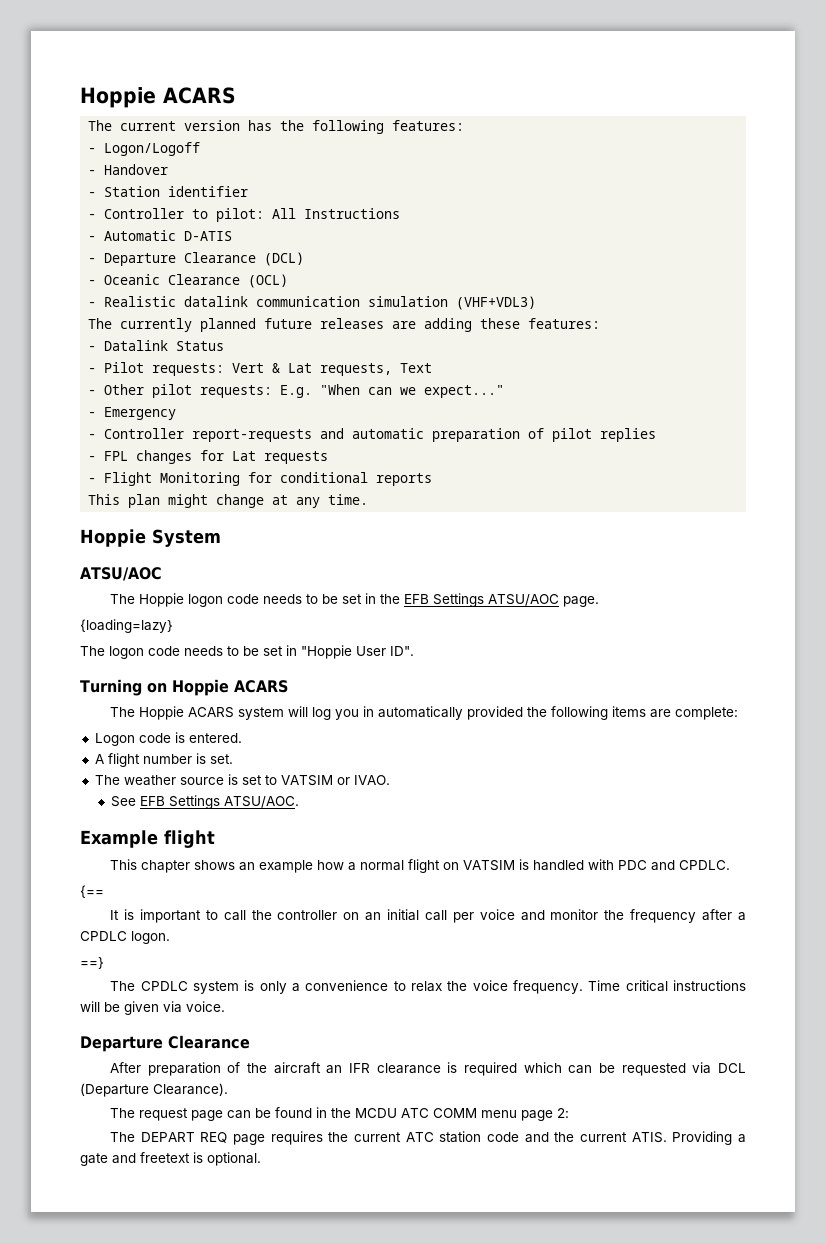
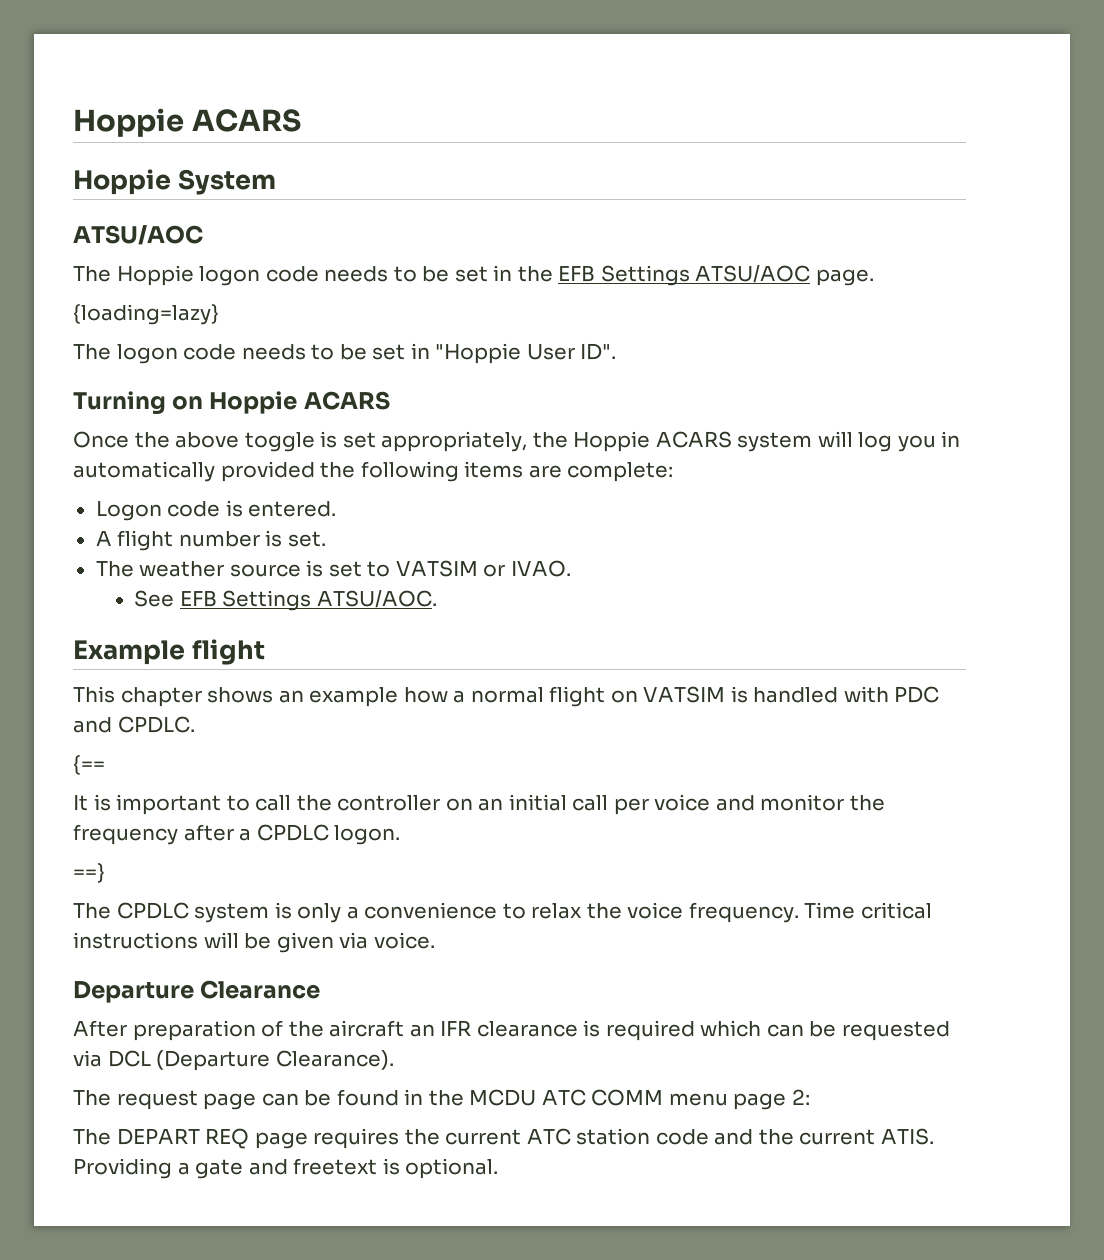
[80,87,236,108] [88,120,465,134] [88,142,201,156] [88,164,169,175] [88,186,249,197] [88,208,401,222] [88,230,233,241] [88,252,305,266] [88,274,289,288] [88,296,537,310] [88,318,601,332] [88,340,225,351] [88,362,433,376] [88,384,505,398] [88,407,177,420] [88,428,657,442] [88,450,329,464] [88,472,433,486] [88,494,369,508] Hoppie ACARS // The current version has the following features: // - Logon/Logoff // - Handover // - Station identifier // - Controller to pilot: All Instructions // - Automatic D-ATIS // - Departure Clearance (DCL) // - Oceanic Clearance (OCL) // - Realistic datalink communication simulation (VHF+VDL3) // The currently planned future releases are adding these features: // - Datalink Status // - Pilot requests: Vert & Lat requests, Text // - Other pilot requests: E.g. "When can we expect..." // - Emergency // - Controller report-requests and automatic preparation of pilot replies // - FPL changes for Lat requests // - Flight Monitoring for conditional reports // This plan might change at any time. -> [73,108,301,137] Hoppie ACARS
[110,707,136,717] The -> [73,431,568,452] Once the above toggle is set appropriately, the

